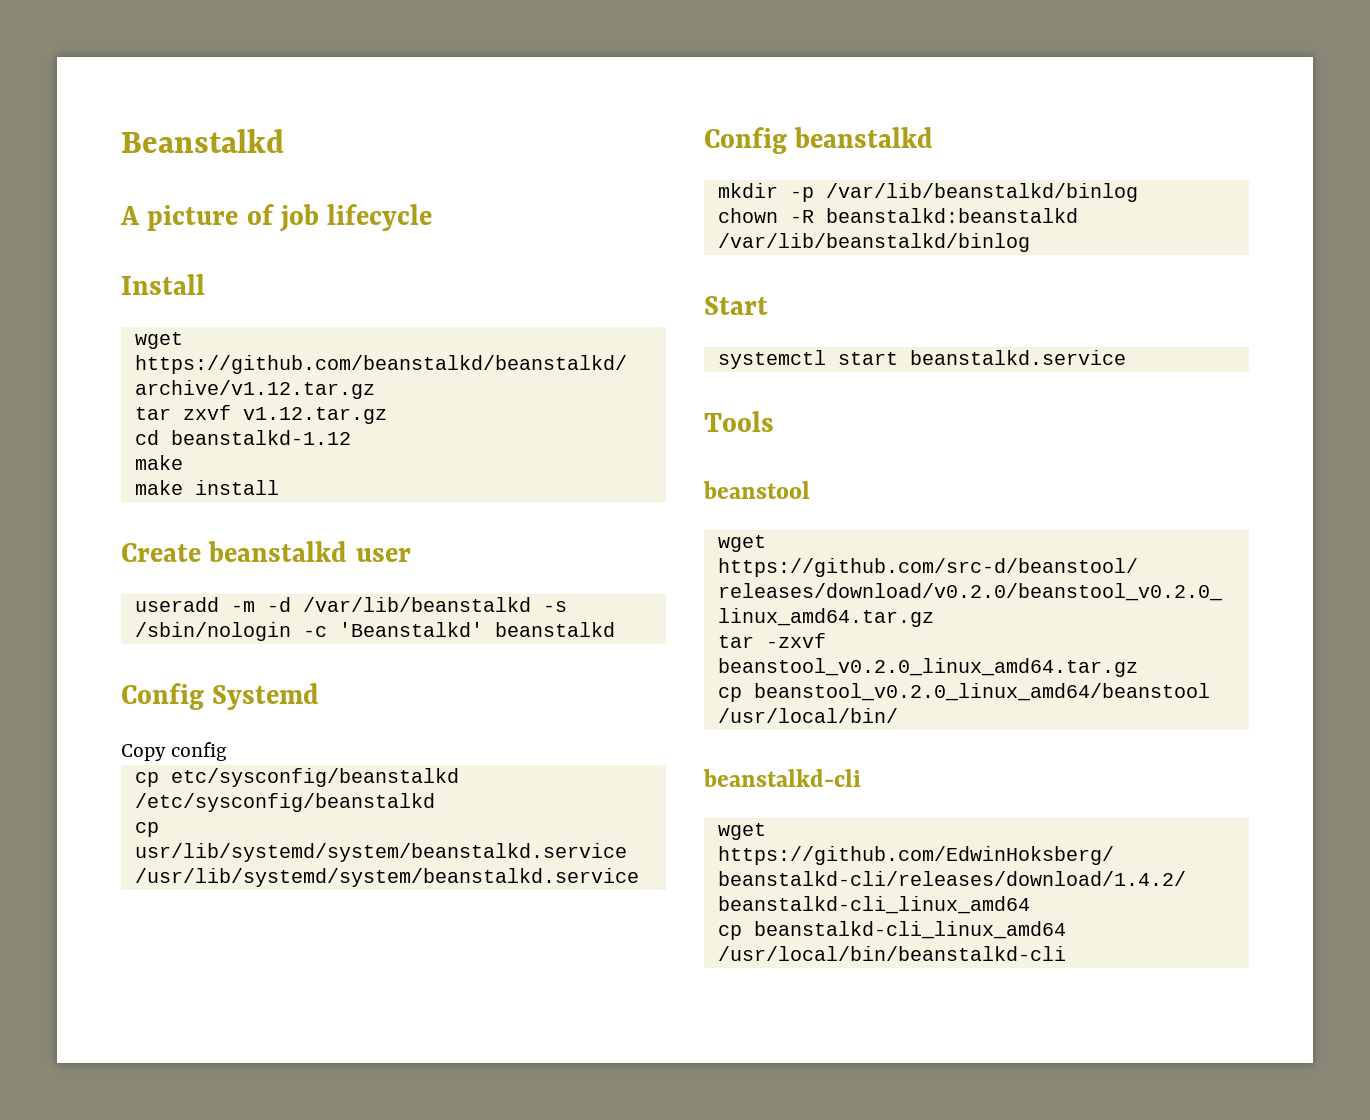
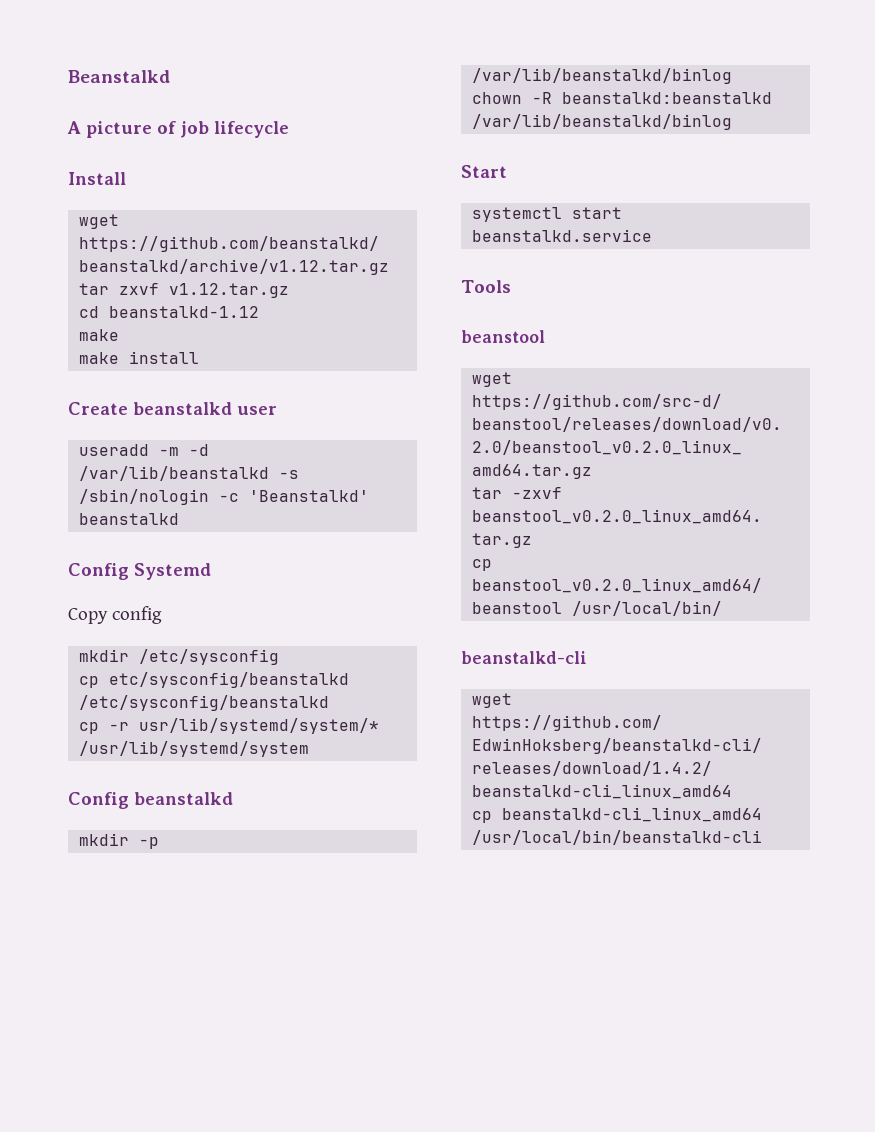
(228, 751) none -> [79,649,280,665] // mkdir /etc/sysconfig
[134,843,627,862] [134,868,639,887] usr/lib/systemd/system/beanstalkd.service /usr/lib/systemd/system/beanstalkd.service -> [109,718,380,734] [79,741,310,757] -r usr/lib/systemd/system/* /usr/lib/systemd/system

